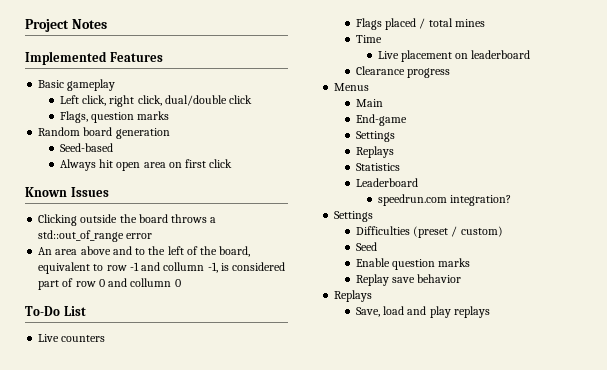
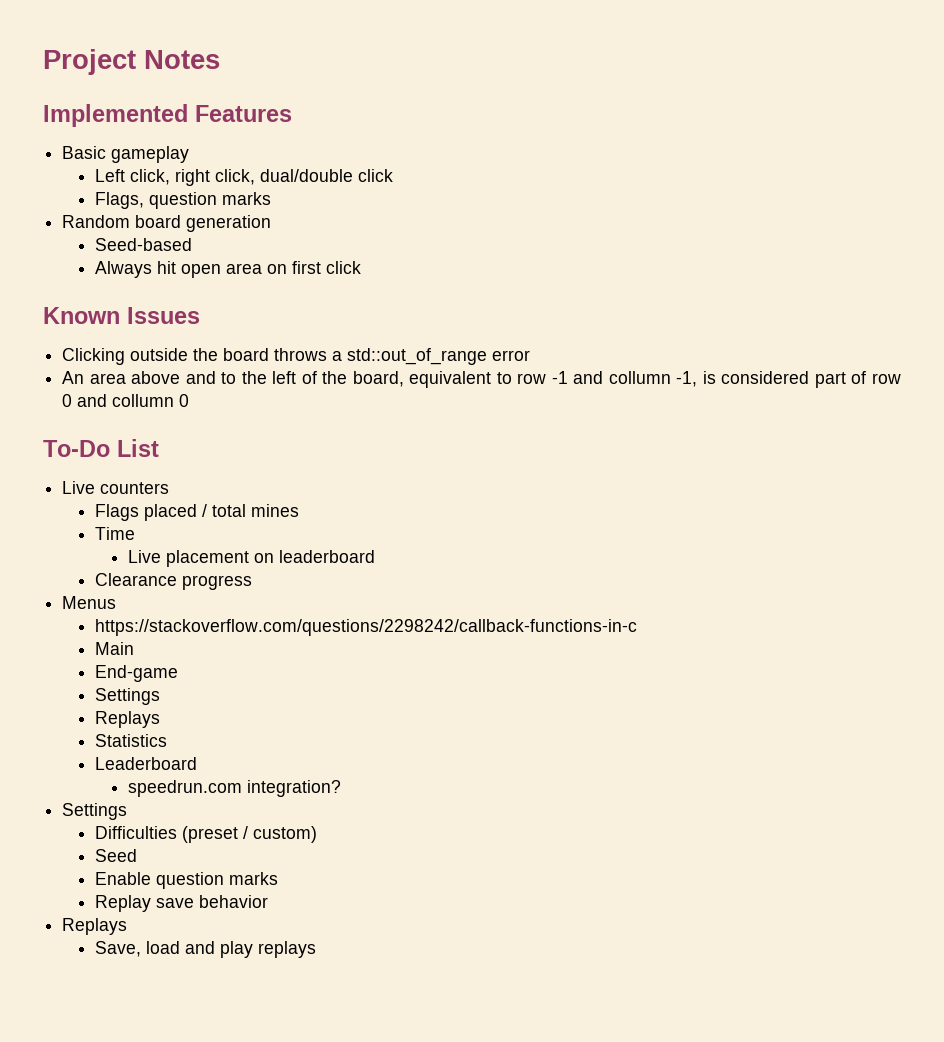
(370, 87) none -> [95,619,638,636] // https://stackoverflow.com/questions/2298242/callback-functions-in-c

